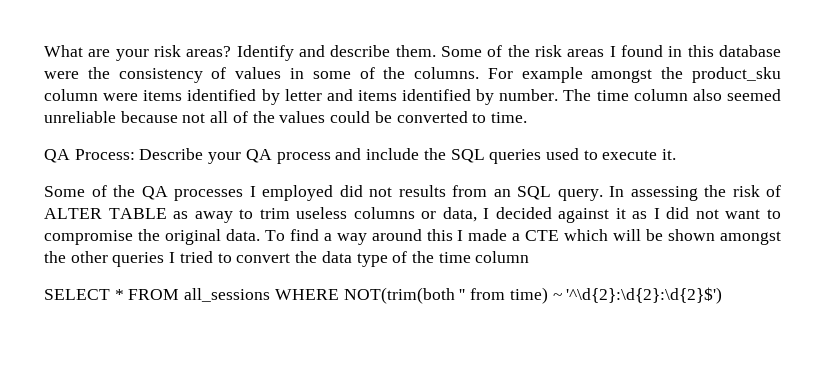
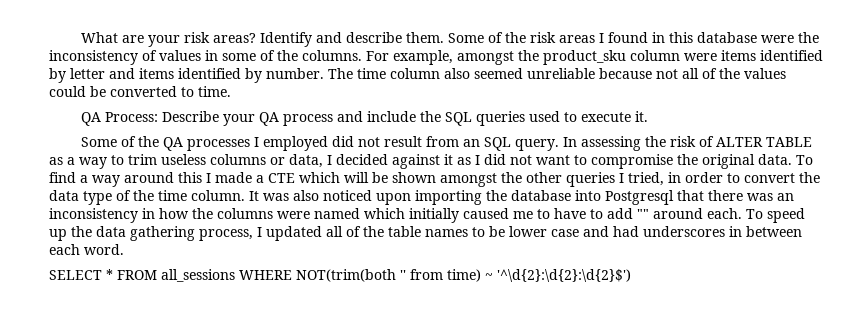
[118,68,203,83] consistency -> [49,50,138,65] inconsistency
[521,67,583,83] example -> [393,50,453,65] example,
[398,185,446,197] results -> [384,136,423,147] result
[194,211,233,223] away -> [67,157,107,169] a way
[179,251,213,263] tried -> [628,172,723,186] tried, in order
[475,251,530,263] column -> [191,190,794,205] [49,208,805,223] [49,226,802,241] [49,244,124,255] column. It was also noticed upon importing the database into Postgresql that there was an inconsistency in how the columns were named which initially caused me to have to add "" around each. To speed up the data gathering process, I updated all of the table names to be lower case and had underscores in between each word.

